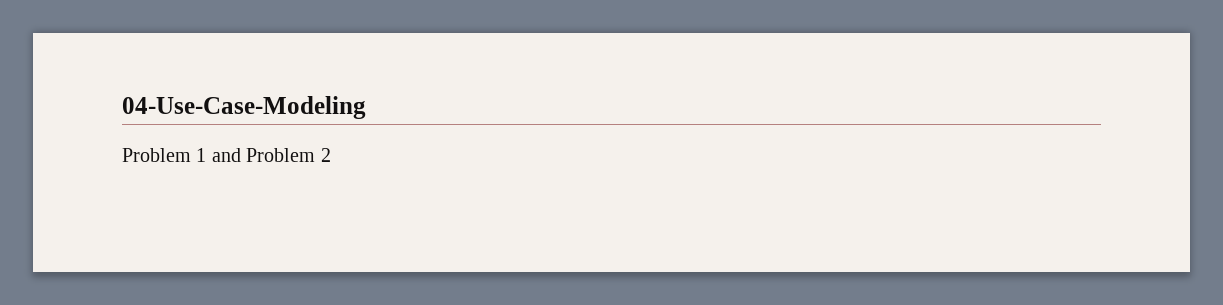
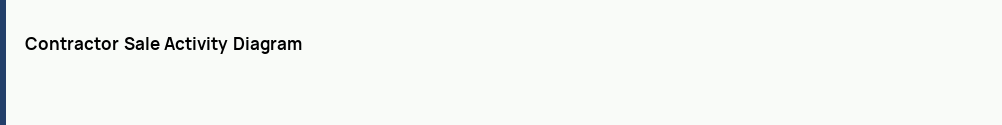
[122,96,366,119] [122,148,331,162] 04-Use-Case-Modeling // Problem 1 and Problem 2 -> [25,37,302,54] Contractor Sale Activity Diagram

